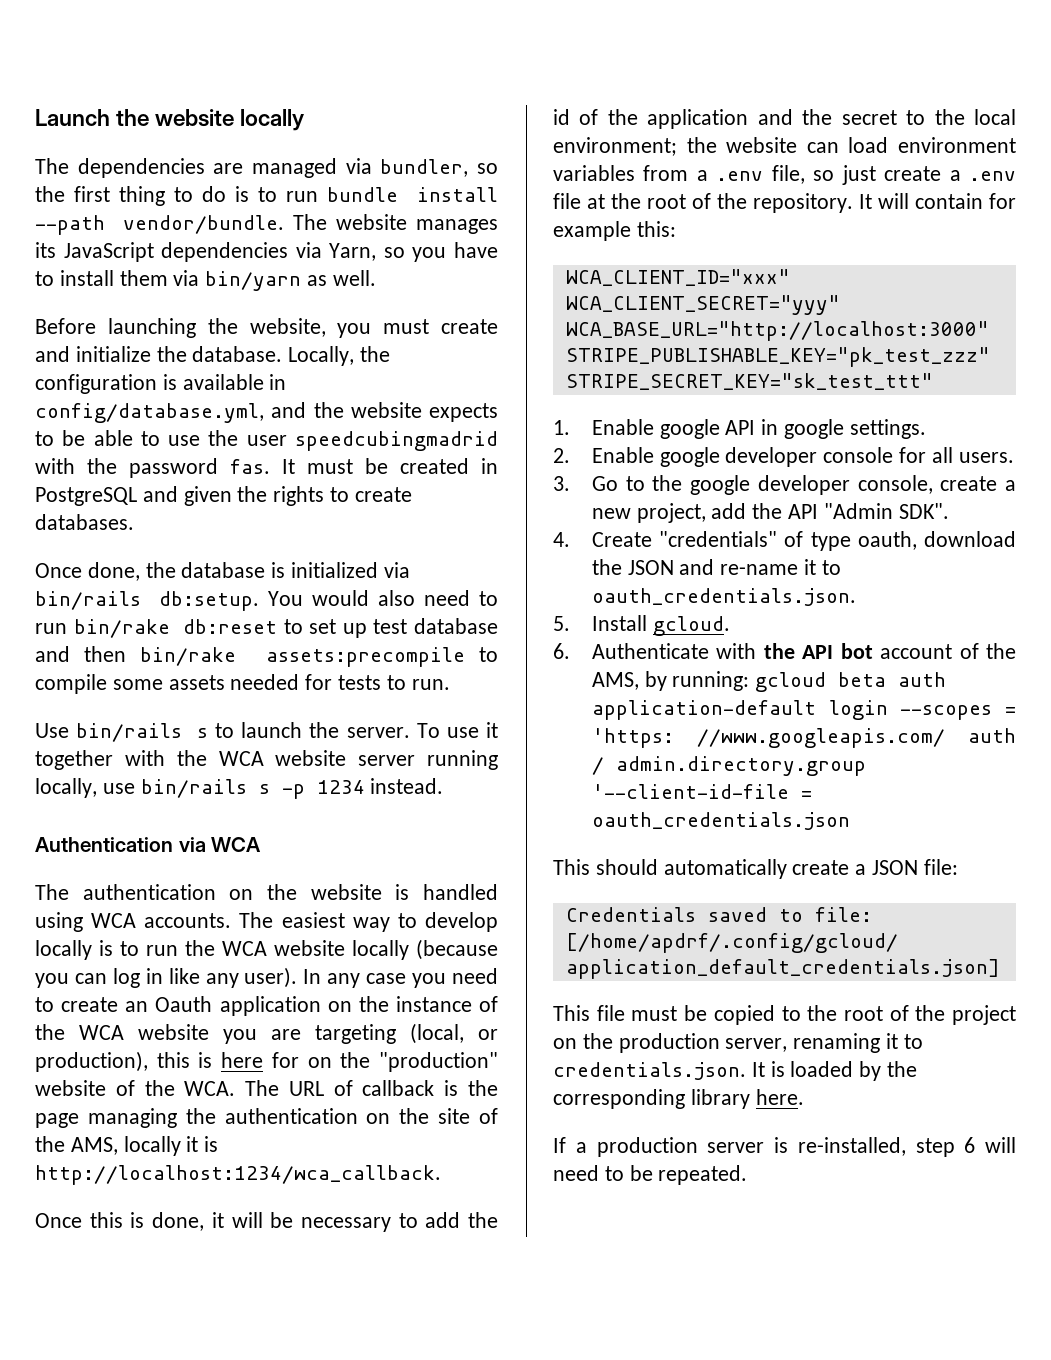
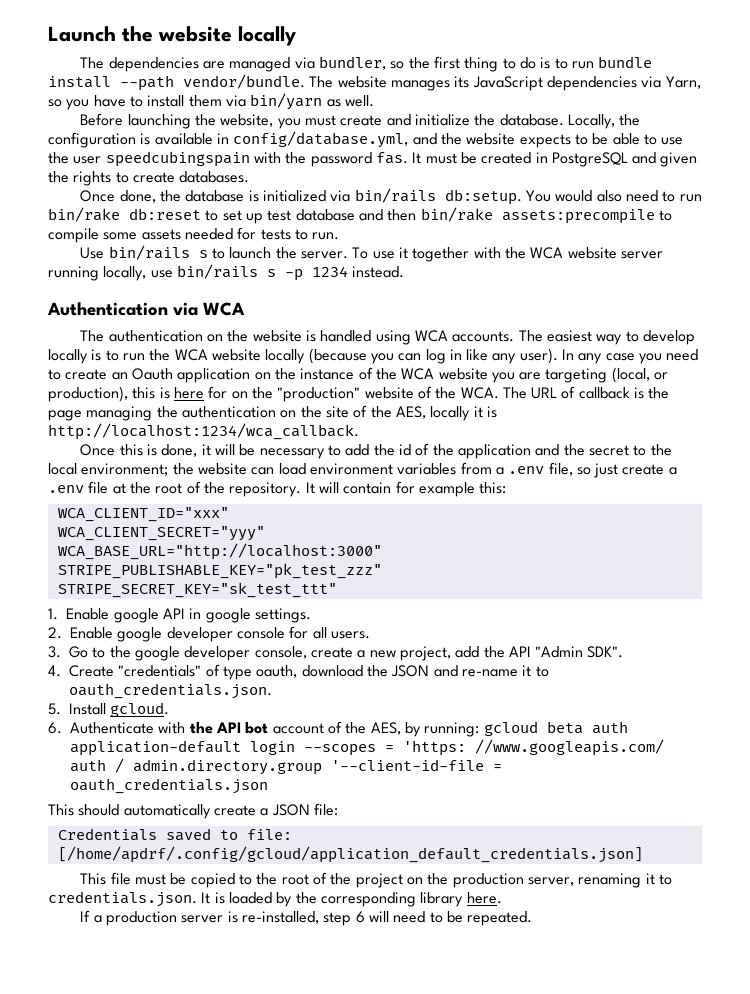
[295,431,498,451] speedcubingmadrid -> [105,151,250,167] speedcubingspain
[70,1137,118,1155] AMS, -> [395,406,426,419] AES,
[591,672,639,690] AMS, -> [370,722,401,735] AES,

